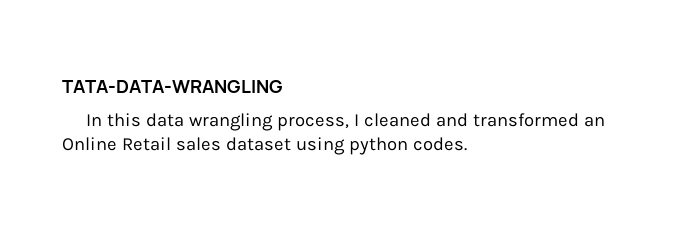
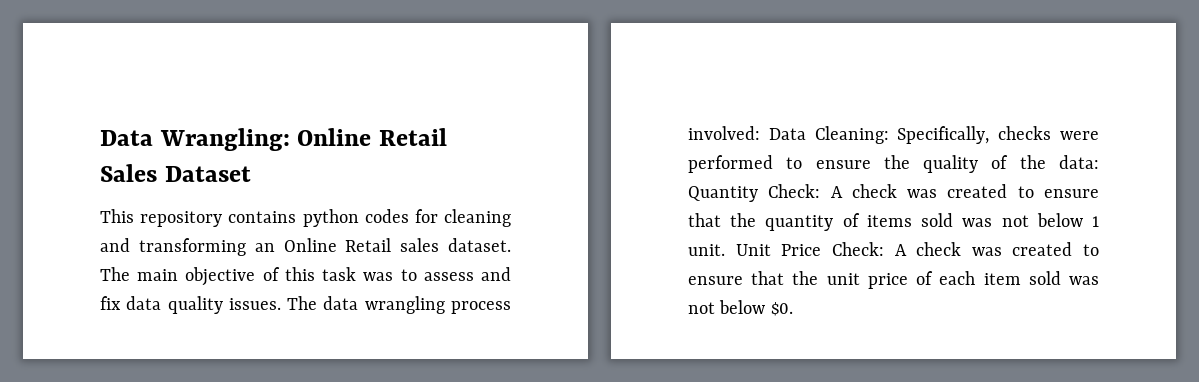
[62,80,283,93] [86,113,606,131] [62,137,467,155] TATA-DATA-WRANGLING // In this data wrangling process, I cleaned and transformed an Online Retail sales dataset using python codes. -> [100,128,447,151] [100,164,251,182] [100,209,512,227] [100,238,511,256] [100,267,512,286] [100,296,511,314] [688,126,1099,144] [688,155,1099,173] [688,184,1099,202] [688,213,1099,231] [688,242,1099,256] [688,271,1099,289] [688,300,793,316] Data Wrangling: Online Retail Sales Dataset // This repository contains python codes for cleaning and transforming an Online Retail sales dataset. The main objective of this task was to assess and fix data quality issues. The data wrangling process involved: Data Cleaning: Specifically, checks were performed to ensure the quality of the data: Quantity Check: A check was created to ensure that the quantity of items sold was not below 1 unit. Unit Price Check: A check was created to ensure that the unit price of each item sold was not below $0.

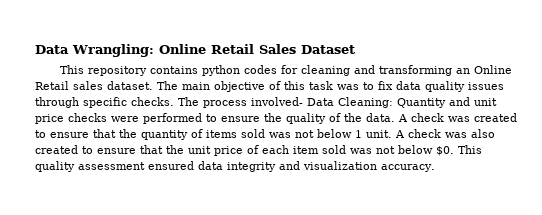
[423,267,512,281] assess and -> (374, 86) none
[228,296,511,314] [688,126,990,144] issues. The data wrangling process involved: Data Cleaning: Specifically, -> [468,82,504,90] [35,97,497,108] [35,114,64,124] issues through specific checks. The process involved- Data Cleaning: Quantity and unit price
[1059,155,1099,169] [688,184,821,202] data: Quantity Check: -> [366,113,395,122] data.
[735,242,1002,256] Unit Price Check: A check was -> [395,129,495,138] A check was also
(793, 309) none -> [458,145,482,154] [35,161,435,172] This quality assessment ensured data integrity and visualization accuracy.

